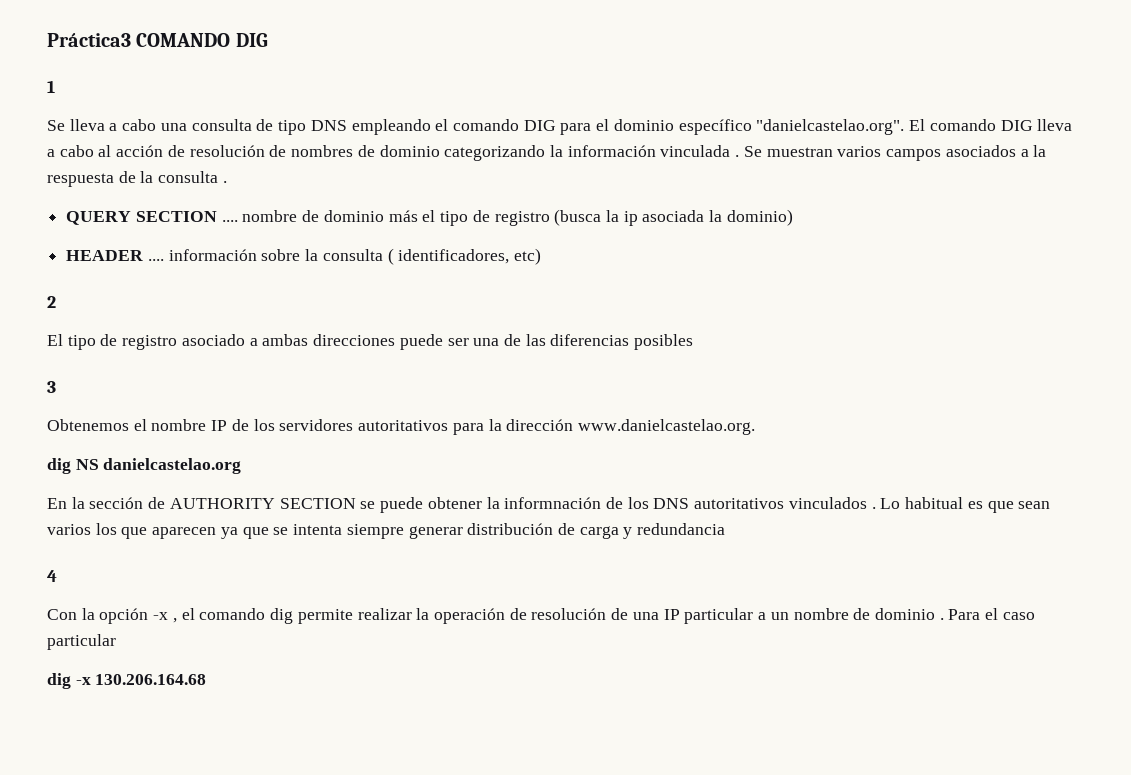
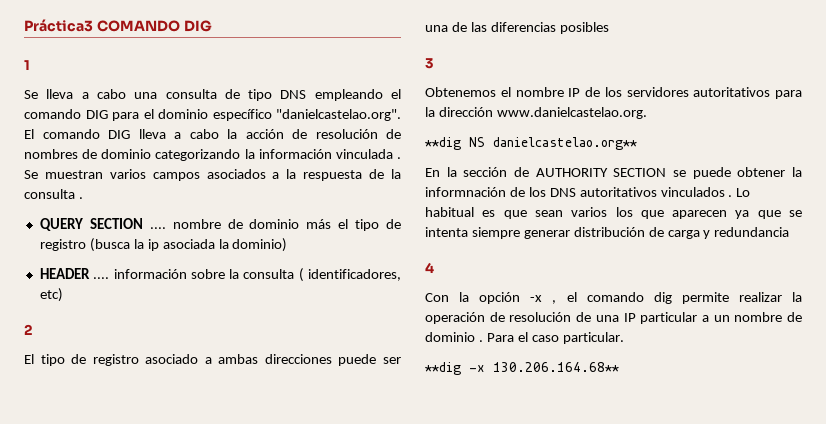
[98,145,112,157] al -> [227,129,237,139] la
[47,458,242,474] dig NS danielcastelao.org -> [425,137,637,150] **dig NS danielcastelao.org**
[47,634,116,650] [47,673,207,689] particular // dig -x 130.206.164.68 -> [562,332,624,344] [425,362,619,375] particular. // **dig -x 130.206.164.68**

